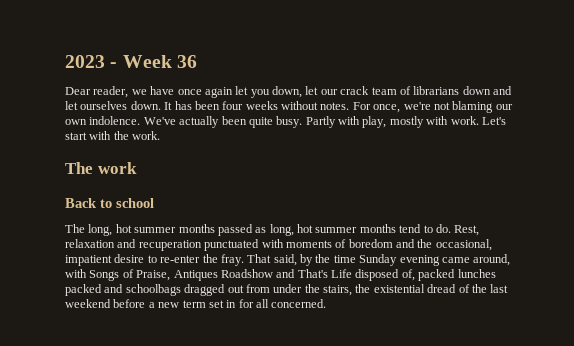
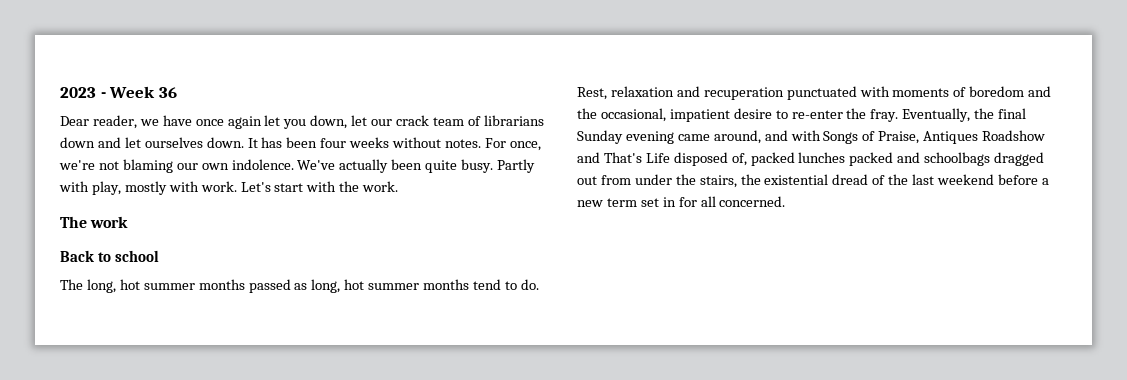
[247,254,356,266] That said, by the time -> [902,108,1027,122] Eventually, the final
(511, 260) none -> [764,130,788,141] and

